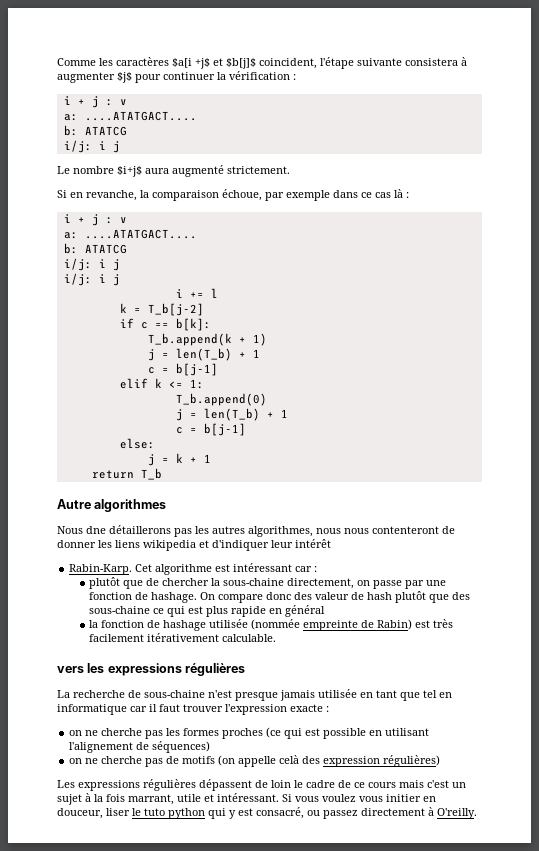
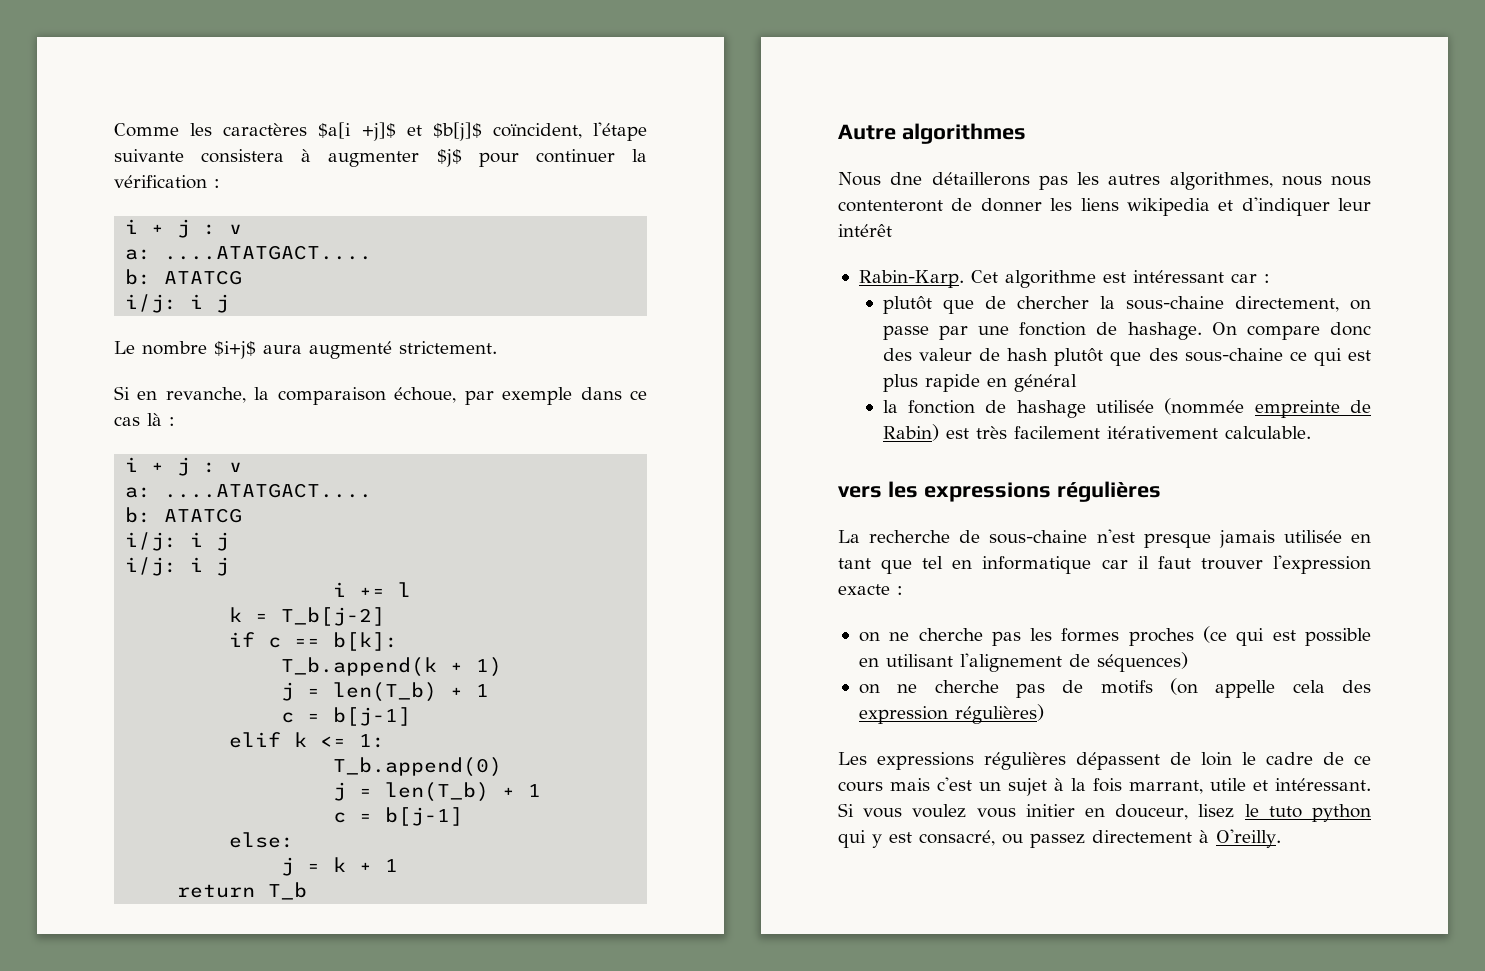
[195,58,210,69] +j$ -> [361,122,396,141] +j]$
[259,58,317,69] coincident, -> [492,123,582,139] coïncident,
[279,755,300,764] celà -> [1292,680,1325,693] cela
[106,808,130,816] liser -> [1198,804,1235,818] lisez

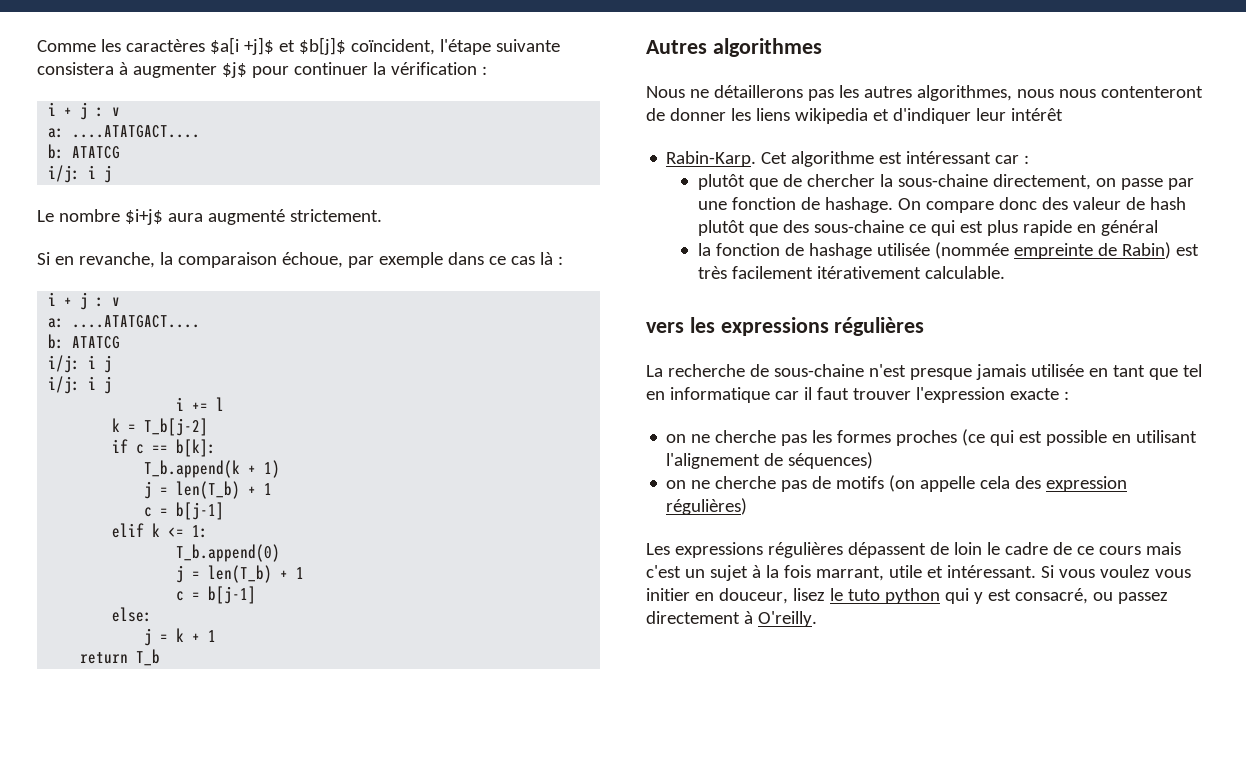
[838,124,896,140] Autre -> [646,40,707,54] Autres
[890,172,923,185] dne -> [689,89,709,98] ne

